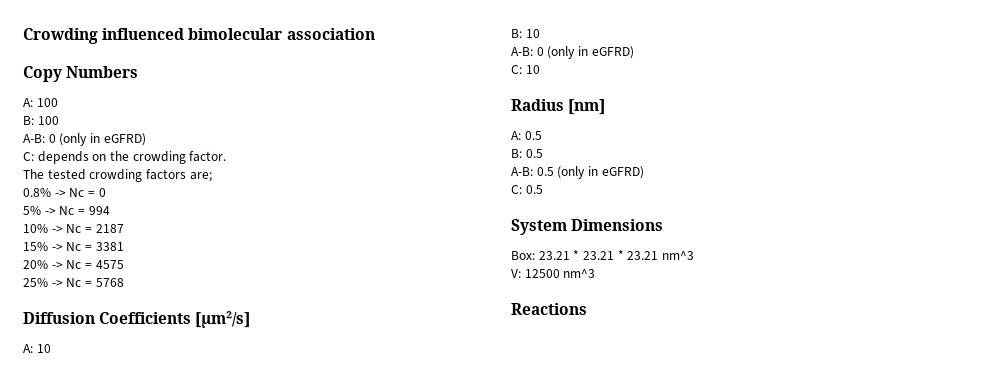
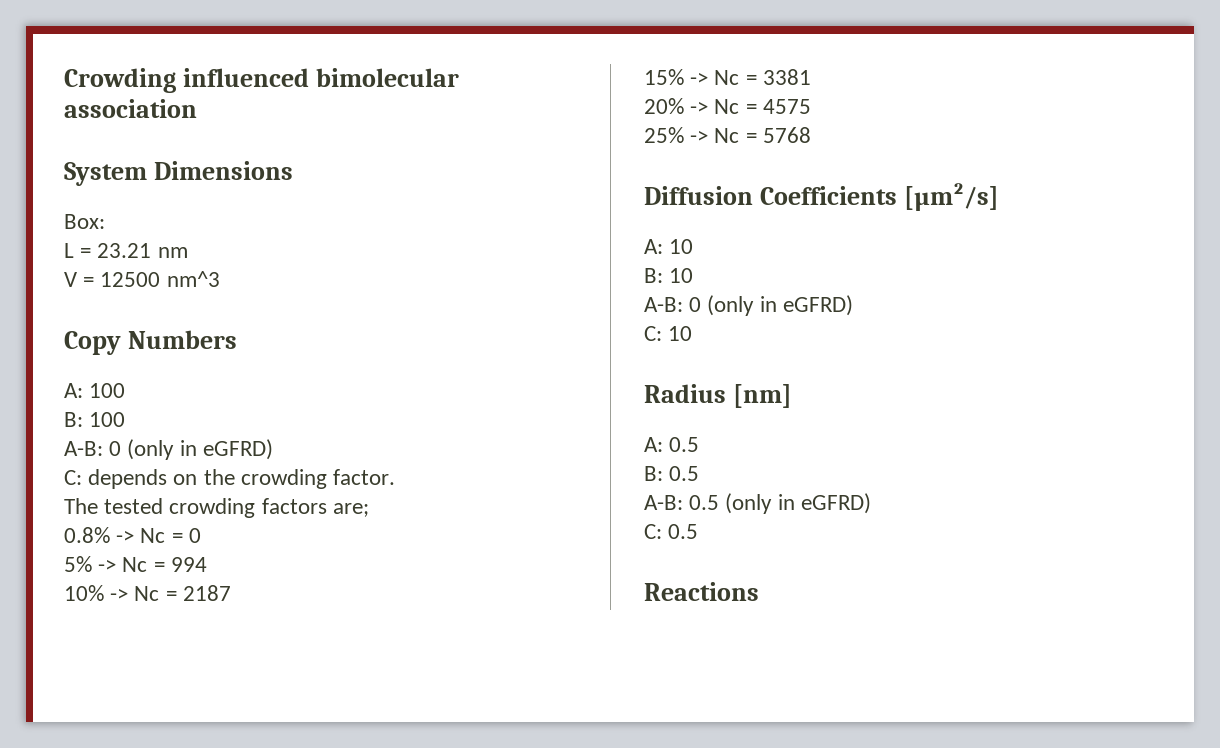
(375, 34) none -> [64,161,293,186] [64,214,105,229] [64,243,188,258] [64,271,220,287] // System Dimensions // Box: // L = 23.21 nm // V = 12500 nm^3
[511,219,664,235] [511,250,694,260] [511,268,596,278] // System Dimensions // Box: 23.21 * 23.21 * 23.21 nm^3 // V: 12500 nm^3 -> (699, 531) none

